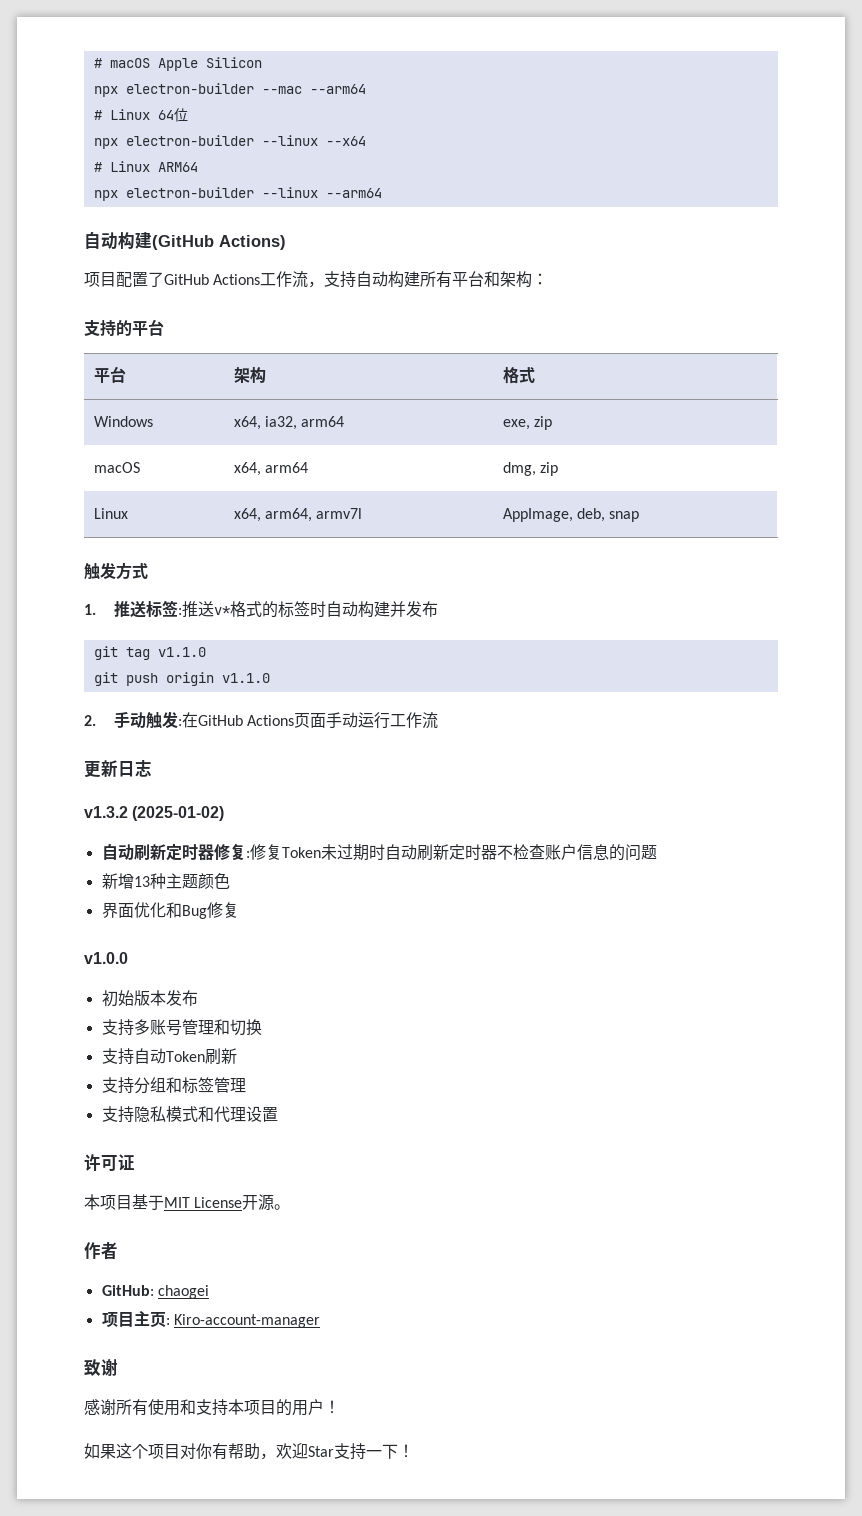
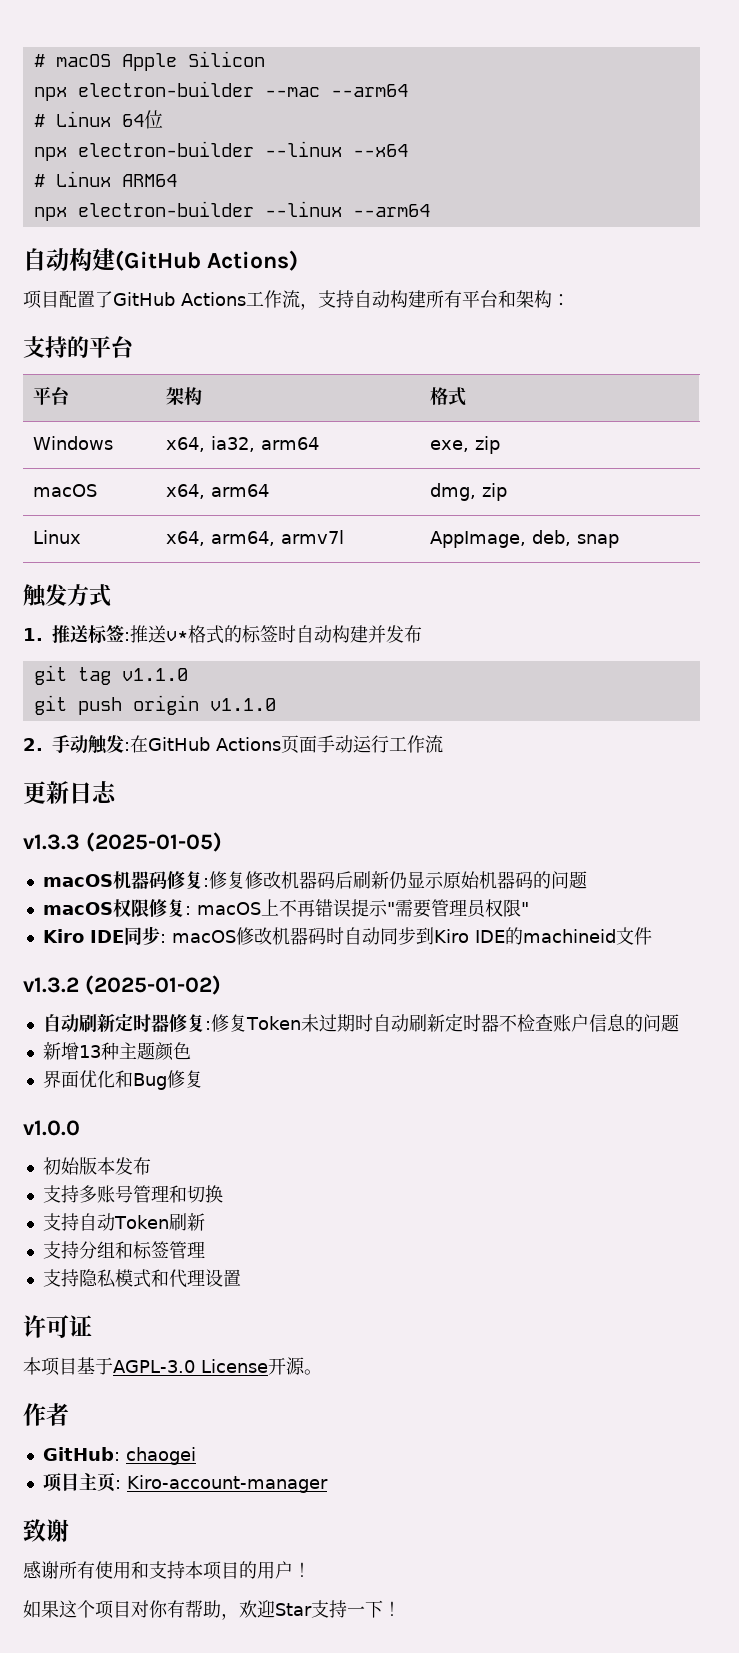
(152, 768) none -> [23,832,222,852] [42,871,587,889] [42,899,529,918] [42,926,652,945] // v1.3.3 (2025-01-05) // macOS机器码修复:修复修改机器码后刷新仍显示原始机器码的问题 // macOS权限修复: macOS上不再错误提示"需要管理员权限" // Kiro IDE同步: macOS修改机器码时自动同步到Kiro IDE的machineid文件
[164,1197,190,1208] MIT -> [113,1360,195,1373] AGPL-3.0

